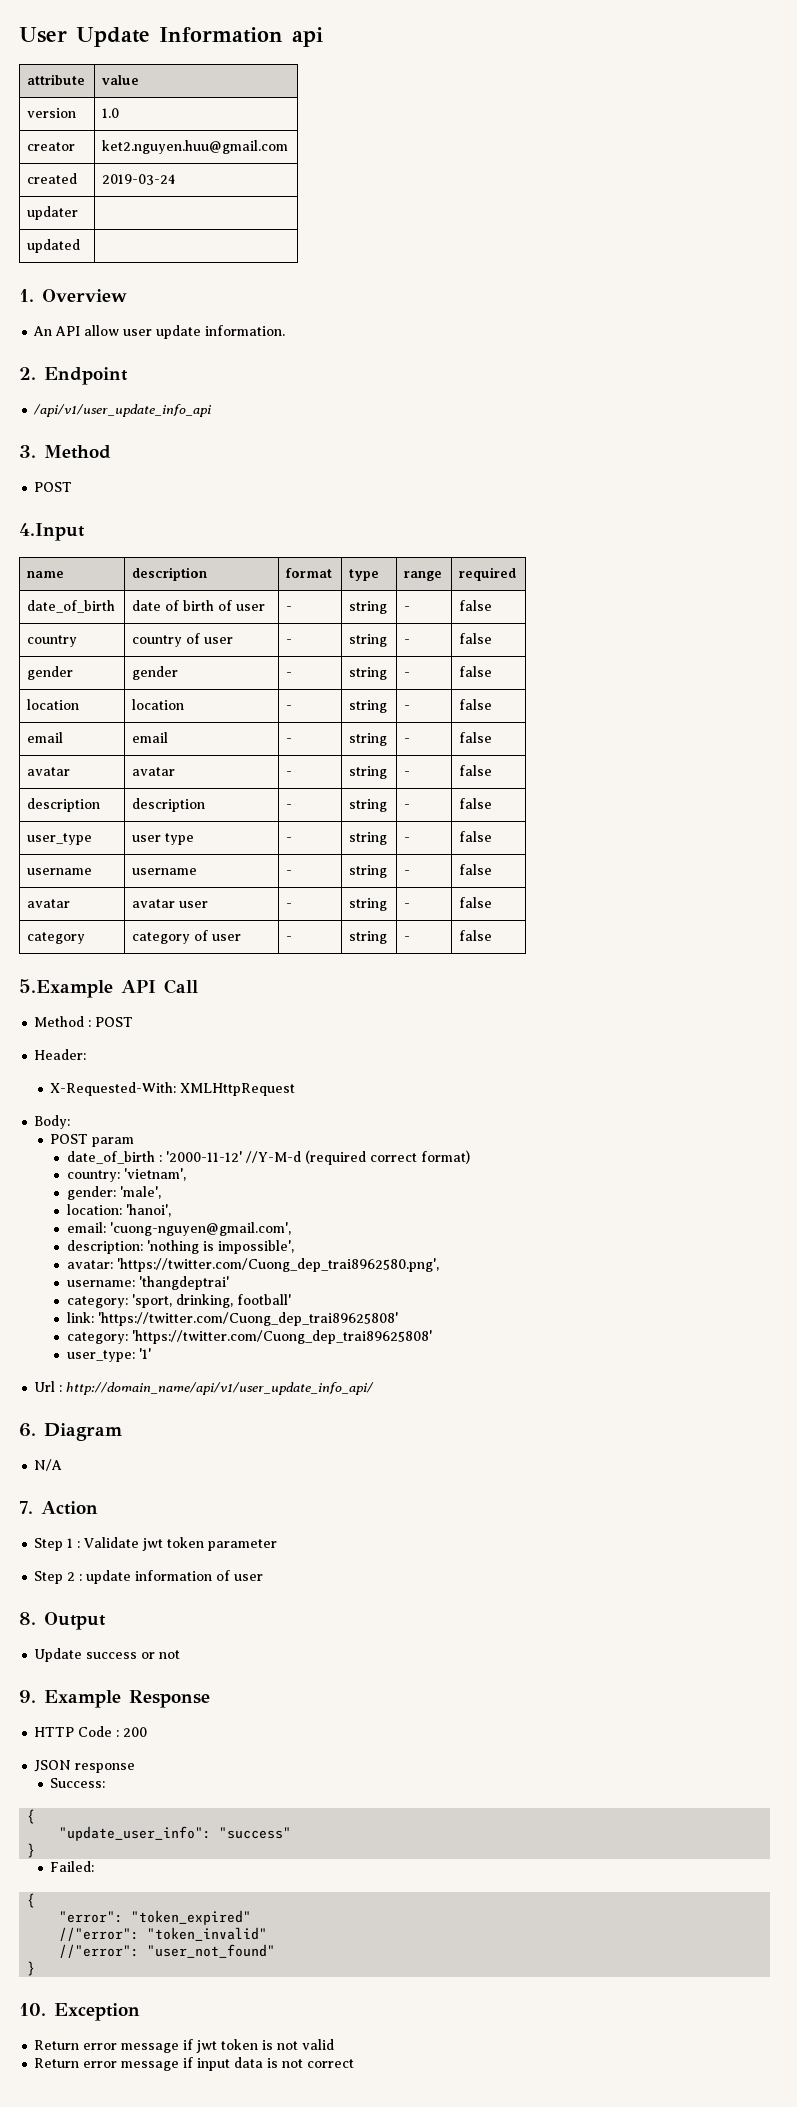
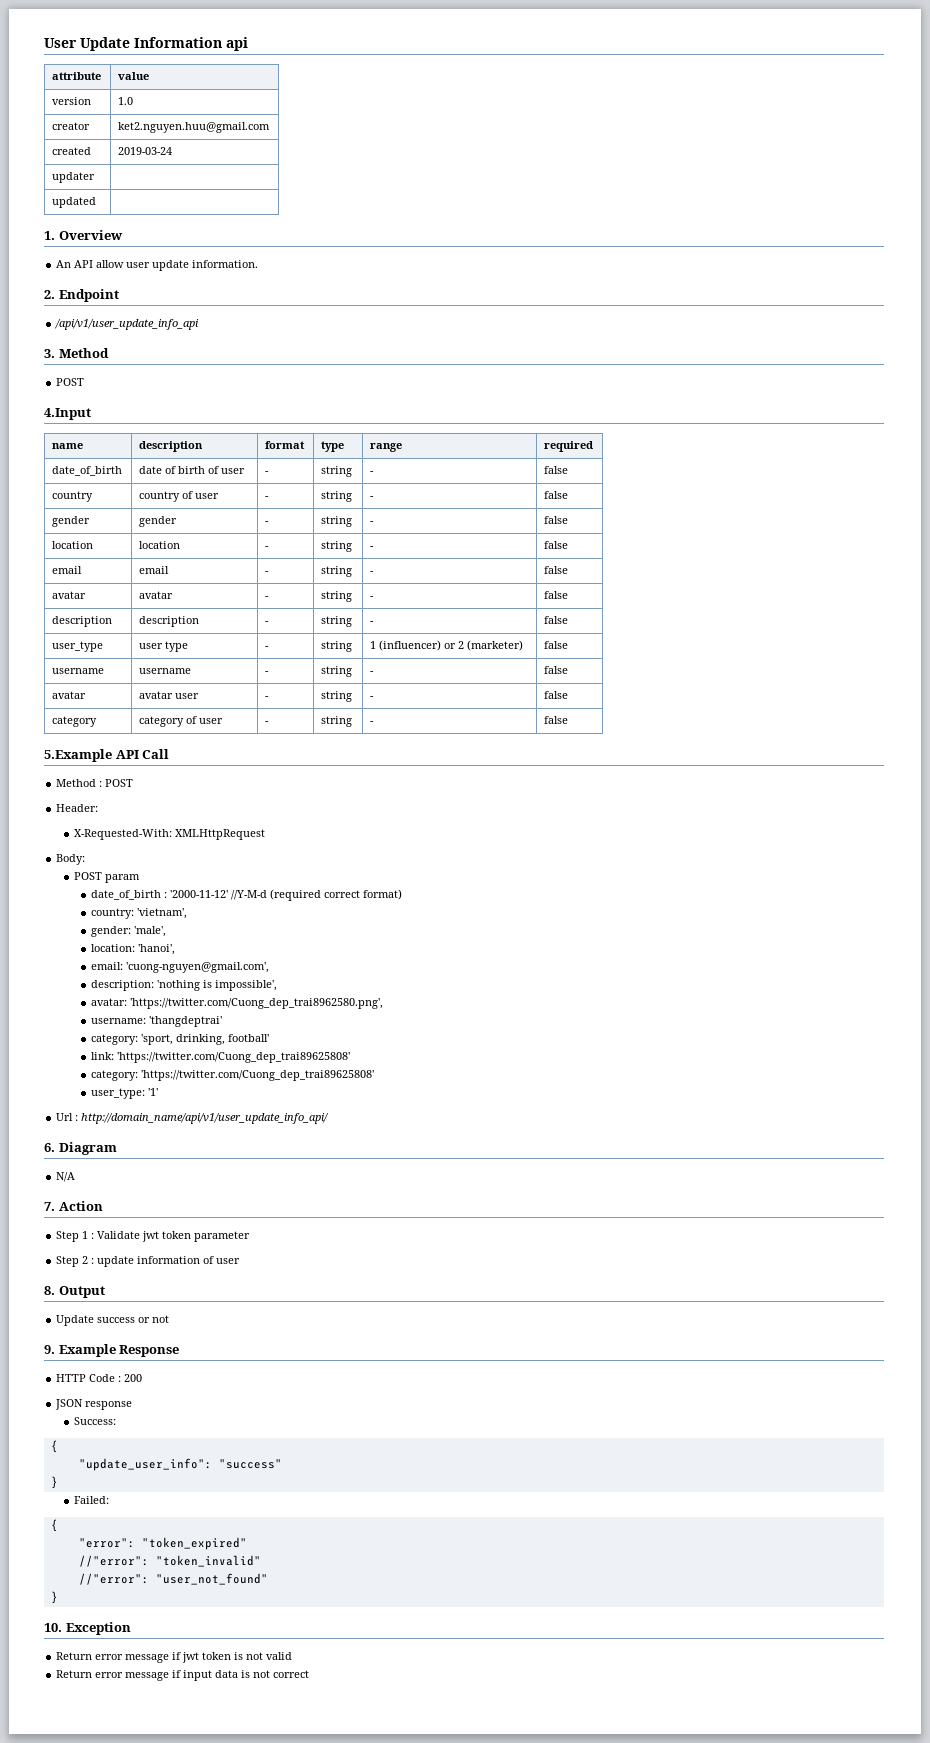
[404,837,411,842] - -> [370,640,524,651] 1 (influencer) or 2 (marketer)

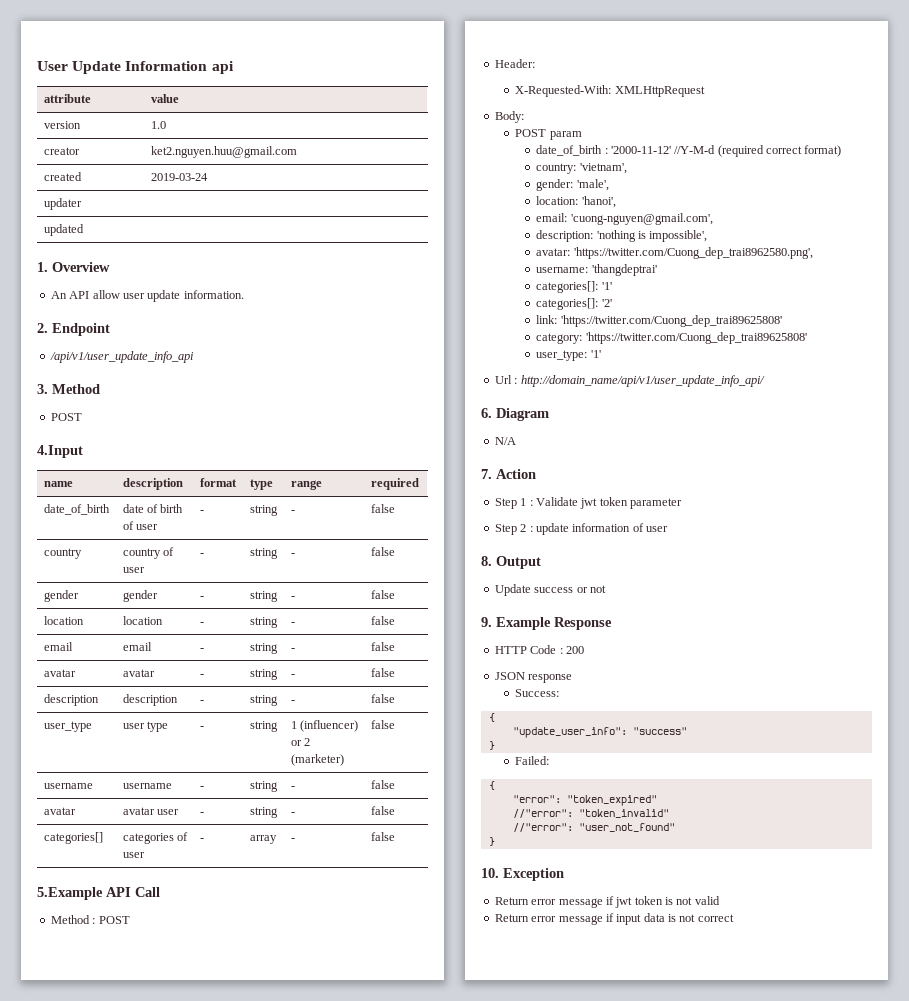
[52,716,98,727] [139,716,224,727] [265,721,270,724] [321,716,353,727] category | category of user | - | string -> [43,832,103,844] [122,832,188,844] [122,852,145,858] [199,838,204,841] [249,835,277,844] categories[] | categories of user | - | array
[91,1034,270,1045] category: 'sport, drinking, football' -> [536,281,612,293] [536,298,612,310] categories[]: '1' // categories[]: '2'

